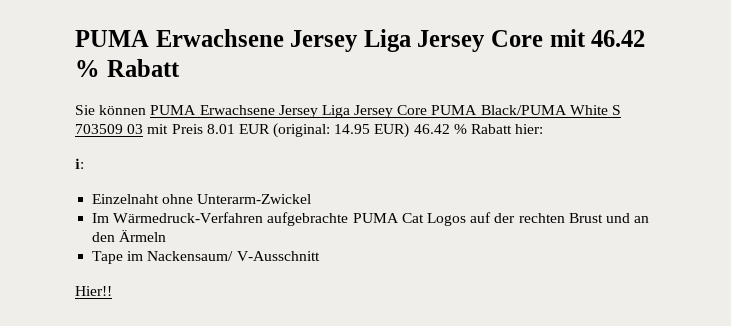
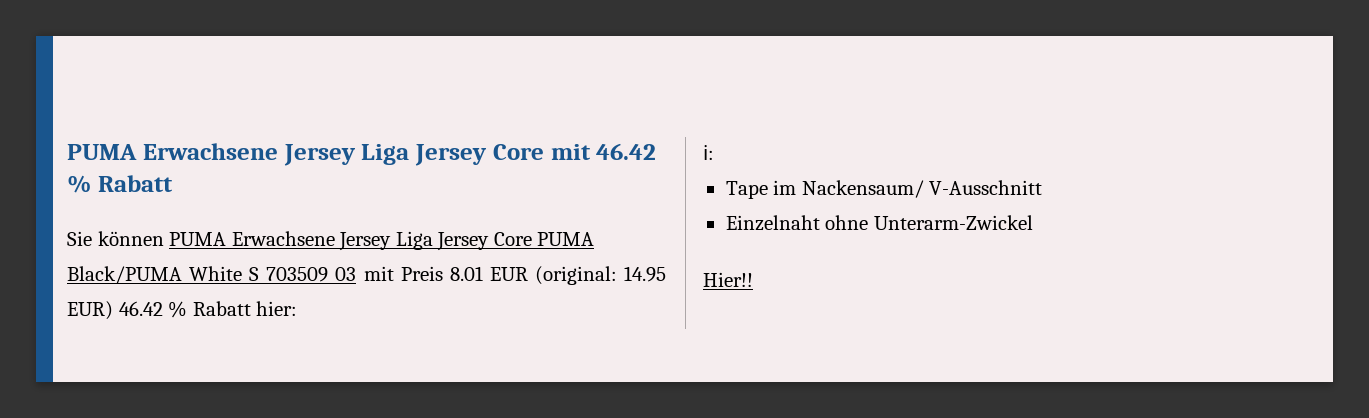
[92,194,312,204] [92,212,650,226] [92,230,167,242] // Einzelnaht ohne Unterarm-Zwickel // Im Wärmedruck-Verfahren aufgebrachte PUMA Cat Logos auf der rechten Brust und an den Ärmeln -> (714, 152) none
(320, 256) none -> [725,215,1033,231] // Einzelnaht ohne Unterarm-Zwickel

